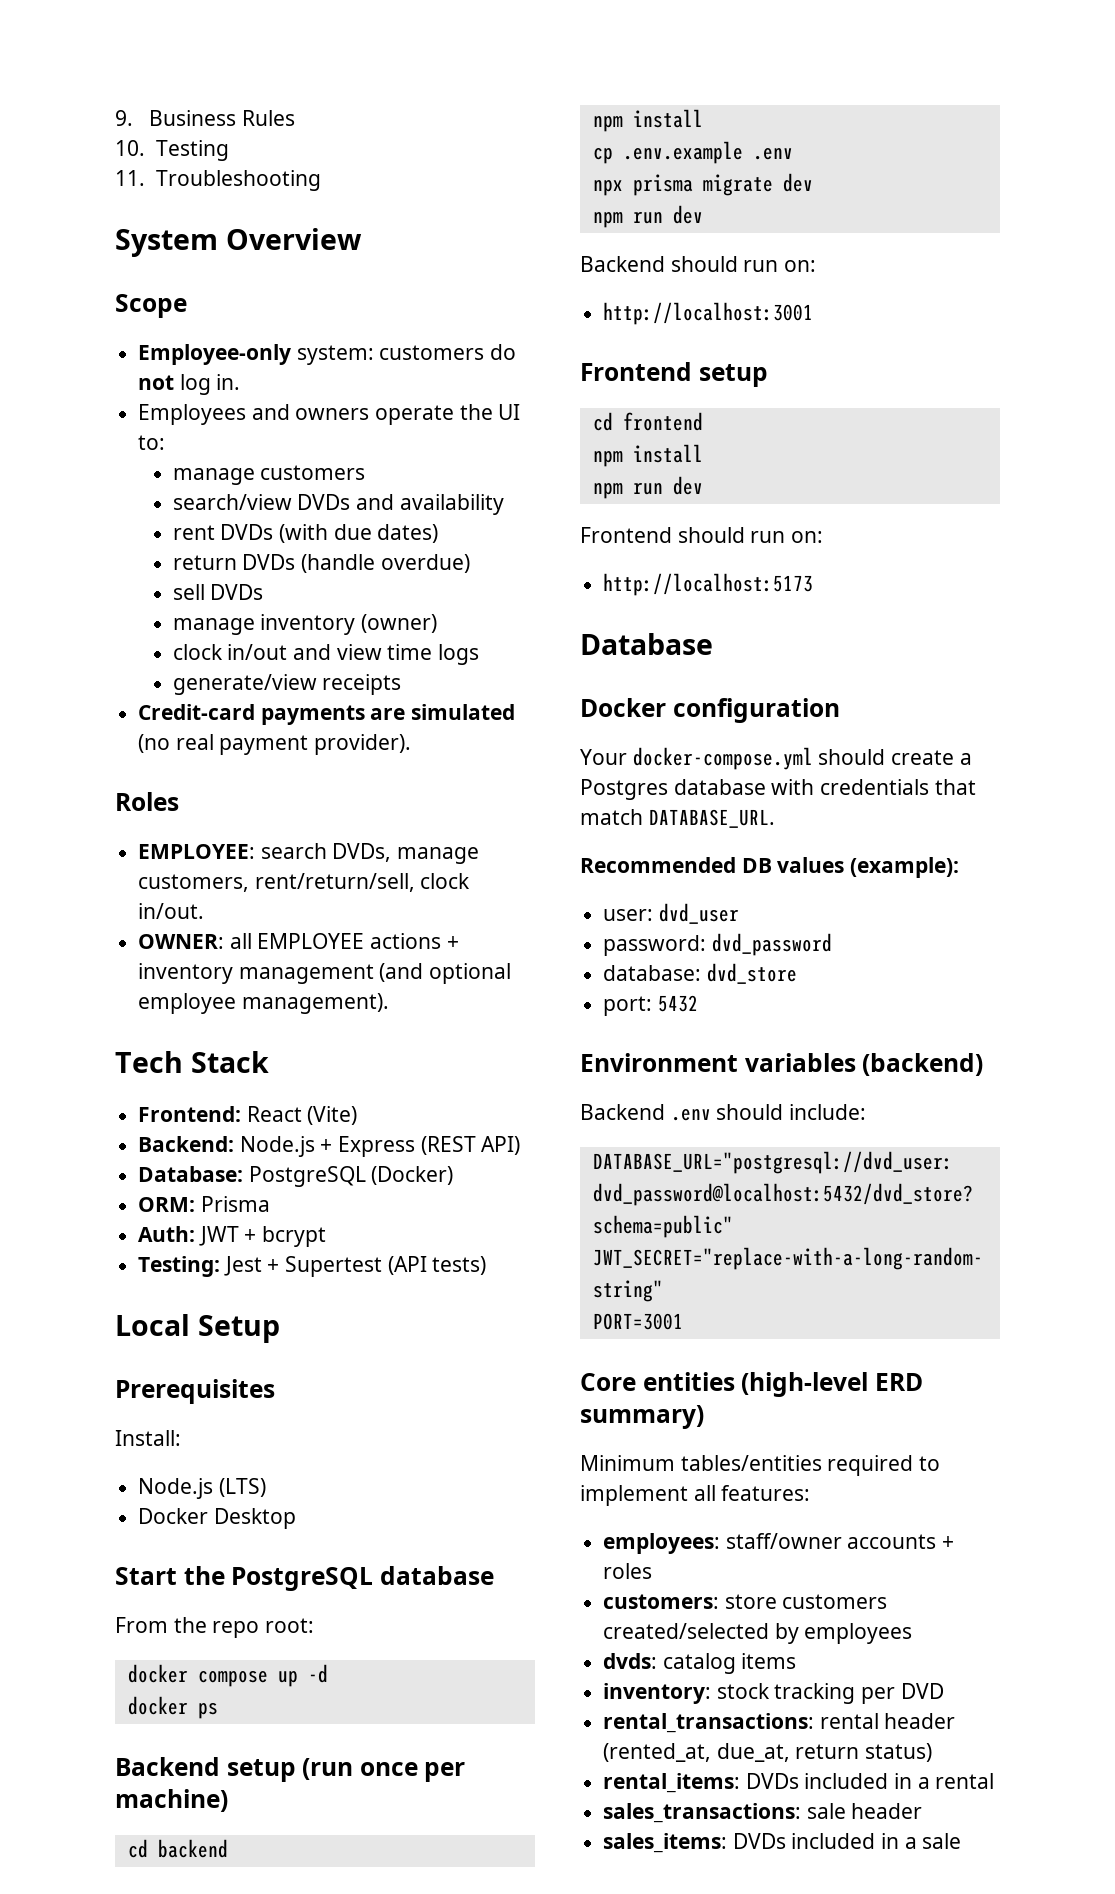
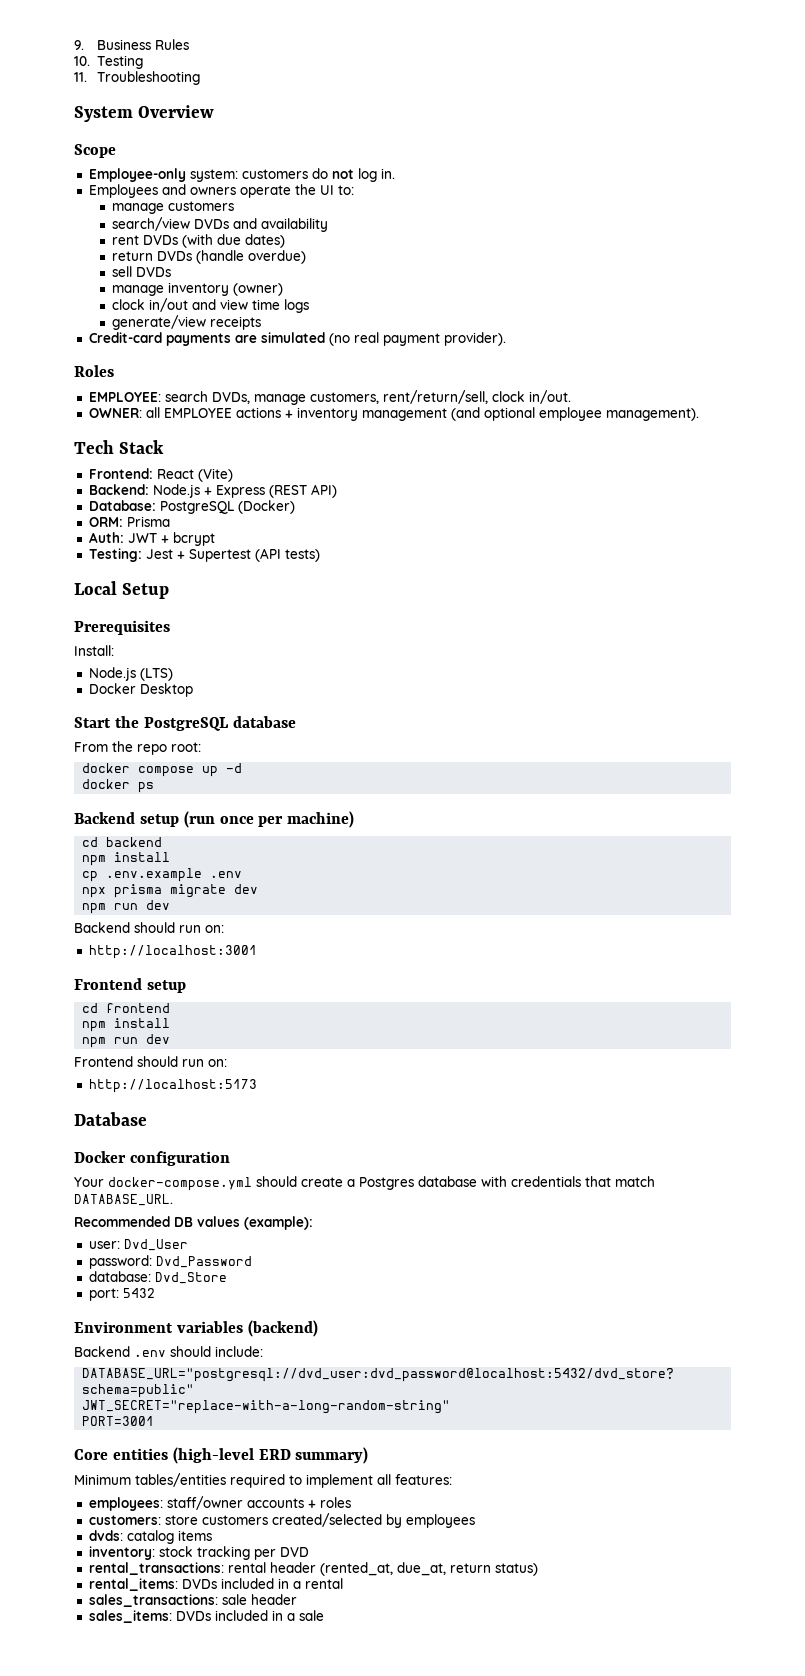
[658,903,739,924] dvd_user -> [123,1239,188,1251] Dvd_User
[711,933,832,956] dvd_password -> [155,1256,252,1268] Dvd_Password
[706,963,797,984] dvd_store -> [154,1272,227,1284] Dvd_Store

